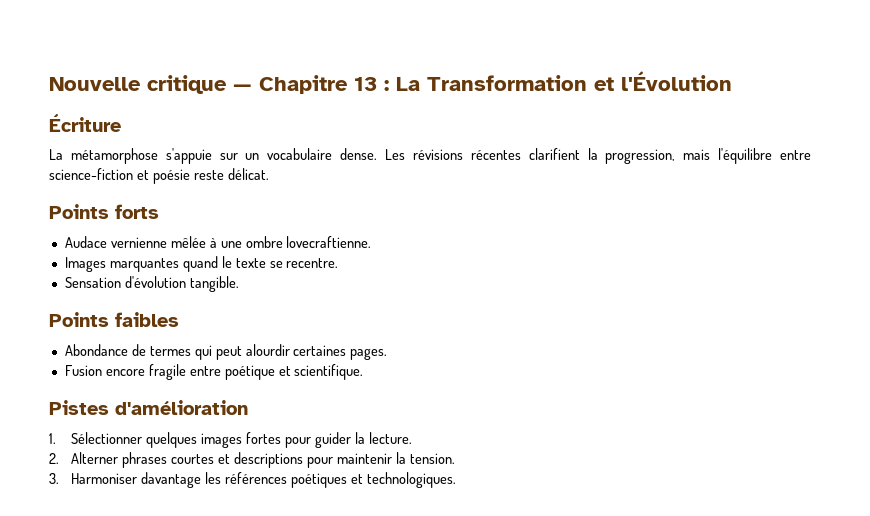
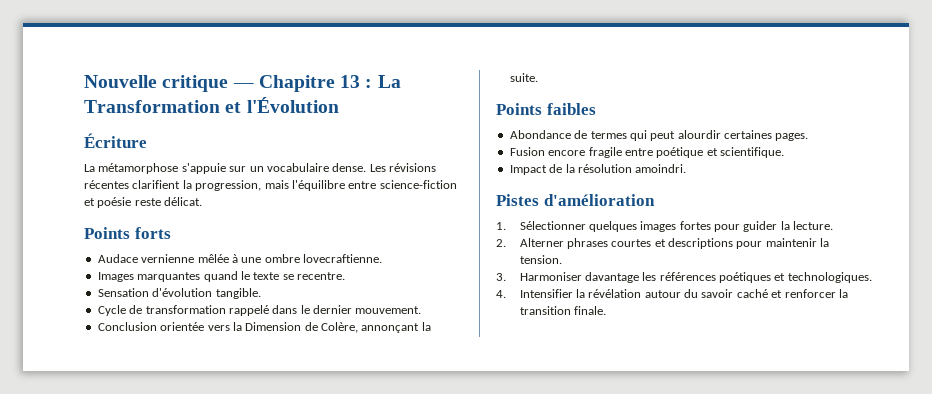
(239, 284) none -> [97,305,422,316] [97,322,431,333] [509,73,538,82] // Cycle de transformation rappelé dans le dernier mouvement. // Conclusion orientée vers la Dimension de Colère, annonçant la suite.
(364, 372) none -> [509,164,687,175] // Impact de la résolution amoindri.
(456, 480) none -> [496,289,848,298] [519,306,606,315] // 4. Intensifier la révélation autour du savoir caché et renforcer la transition finale.

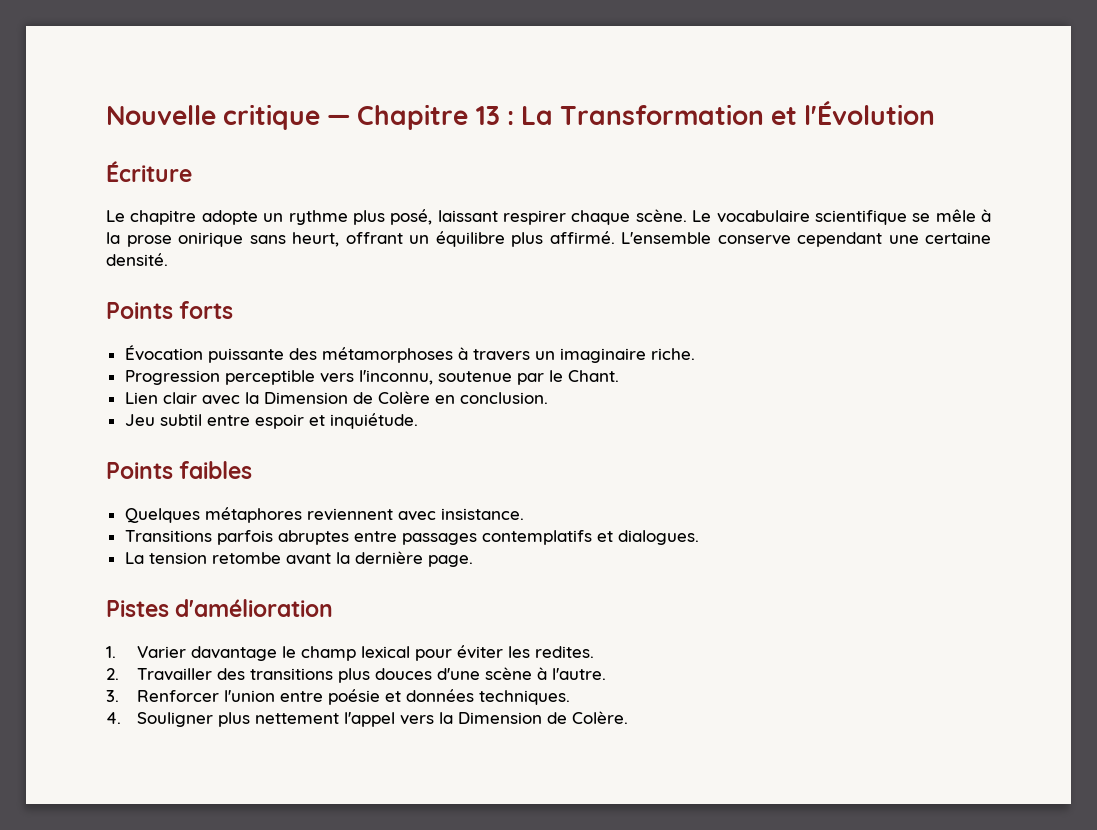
[84,163,436,174] [84,180,457,191] [84,197,203,208] [84,227,171,239] [97,254,382,263] [97,271,345,282] [97,288,261,299] [97,305,422,316] [97,322,431,333] [509,73,538,82] [496,103,596,115] [509,130,809,141] [509,147,784,158] [509,164,687,175] [496,194,655,206] [496,221,834,232] [496,238,830,249] [519,255,562,264] [496,272,872,283] [496,289,848,298] [519,306,606,315] La métamorphose s'appuie sur un vocabulaire dense. Les révisions récentes clarifient la progression, mais l'équilibre entre science-fiction et poésie reste délicat. // Points forts // Audace vernienne mêlée à une ombre lovecraftienne. // Images marquantes quand le texte se recentre. // Sensation d'évolution tangible. // Cycle de transformation rappelé dans le dernier mouvement. // Conclusion orientée vers la Dimension de Colère, annonçant la suite. // Points faibles // Abondance de termes qui peut alourdir certaines pages. // Fusion encore fragile entre poétique et scientifique. // Impact de la résolution amoindri. // Pistes d'amélioration // 1. Sélectionner quelques images fortes pour guider la lecture. // 2. Alterner phrases courtes et descriptions pour maintenir la tension. // 3. Harmoniser davantage les références poétiques et technologiques. // 4. Intensifier la révélation autour du savoir caché et renforcer la transition finale. -> [106,209,991,225] [106,231,991,247] [106,253,168,266] [106,301,234,319] [124,345,695,363] [124,370,619,385] [124,391,548,405] [124,413,418,429] [106,461,253,479] [124,507,524,523] [124,530,699,545] [124,551,473,567] [106,599,334,617] [106,645,594,661] [106,667,606,683] [106,689,570,705] [106,711,628,727] Le chapitre adopte un rythme plus posé, laissant respirer chaque scène. Le vocabulaire scientifique se mêle à la prose onirique sans heurt, offrant un équilibre plus affirmé. L'ensemble conserve cependant une certaine densité. // Points forts // Évocation puissante des métamorphoses à travers un imaginaire riche. // Progression perceptible vers l'inconnu, soutenue par le Chant. // Lien clair avec la Dimension de Colère en conclusion. // Jeu subtil entre espoir et inquiétude. // Points faibles // Quelques métaphores reviennent avec insistance. // Transitions parfois abruptes entre passages contemplatifs et dialogues. // La tension retombe avant la dernière page. // Pistes d'amélioration // 1. Varier davantage le champ lexical pour éviter les redites. // 2. Travailler des transitions plus douces d'une scène à l'autre. // 3. Renforcer l'union entre poésie et données techniques. // 4. Souligner plus nettement l'appel vers la Dimension de Colère.

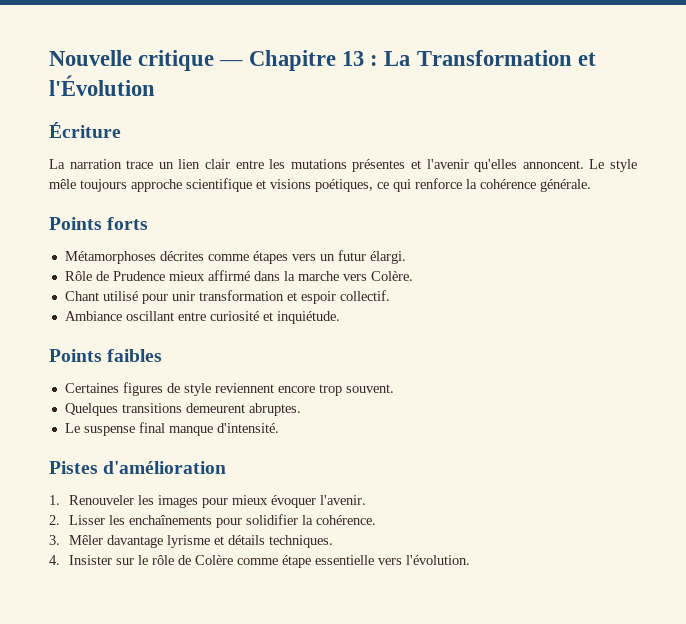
[106,209,991,225] [106,231,991,247] [106,253,168,266] [106,301,234,319] [124,345,695,363] [124,370,619,385] [124,391,548,405] [124,413,418,429] [106,461,253,479] [124,507,524,523] [124,530,699,545] [124,551,473,567] [106,599,334,617] [106,645,594,661] [106,667,606,683] [106,689,570,705] [106,711,628,727] Le chapitre adopte un rythme plus posé, laissant respirer chaque scène. Le vocabulaire scientifique se mêle à la prose onirique sans heurt, offrant un équilibre plus affirmé. L'ensemble conserve cependant une certaine densité. // Points forts // Évocation puissante des métamorphoses à travers un imaginaire riche. // Progression perceptible vers l'inconnu, soutenue par le Chant. // Lien clair avec la Dimension de Colère en conclusion. // Jeu subtil entre espoir et inquiétude. // Points faibles // Quelques métaphores reviennent avec insistance. // Transitions parfois abruptes entre passages contemplatifs et dialogues. // La tension retombe avant la dernière page. // Pistes d'amélioration // 1. Varier davantage le champ lexical pour éviter les redites. // 2. Travailler des transitions plus douces d'une scène à l'autre. // 3. Renforcer l'union entre poésie et données techniques. // 4. Souligner plus nettement l'appel vers la Dimension de Colère. -> [49,159,638,172] [49,178,591,192] [49,217,149,230] [64,250,406,264] [64,270,413,281] [64,290,390,304] [64,311,340,324] [49,349,163,362] [64,382,394,396] [64,403,301,416] [64,422,279,436] [49,461,227,474] [49,495,367,508] [49,514,377,528] [49,535,334,548] [49,555,471,568] La narration trace un lien clair entre les mutations présentes et l'avenir qu'elles annoncent. Le style mêle toujours approche scientifique et visions poétiques, ce qui renforce la cohérence générale. // Points forts // Métamorphoses décrites comme étapes vers un futur élargi. // Rôle de Prudence mieux affirmé dans la marche vers Colère. // Chant utilisé pour unir transformation et espoir collectif. // Ambiance oscillant entre curiosité et inquiétude. // Points faibles // Certaines figures de style reviennent encore trop souvent. // Quelques transitions demeurent abruptes. // Le suspense final manque d'intensité. // Pistes d'amélioration // 1. Renouveler les images pour mieux évoquer l'avenir. // 2. Lisser les enchaînements pour solidifier la cohérence. // 3. Mêler davantage lyrisme et détails techniques. // 4. Insister sur le rôle de Colère comme étape essentielle vers l'évolution.

